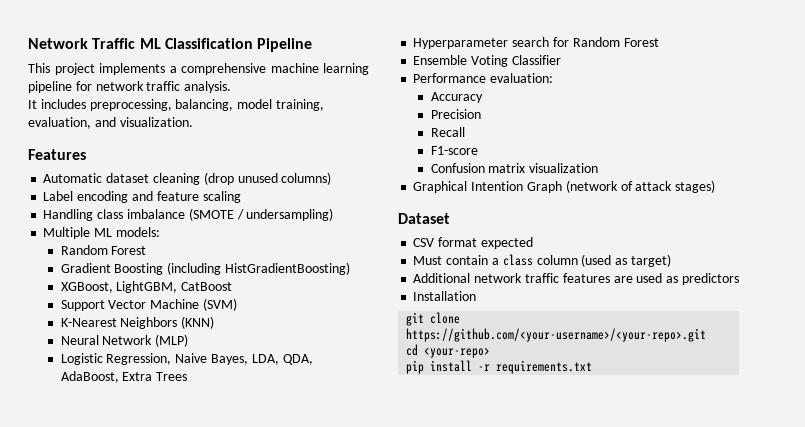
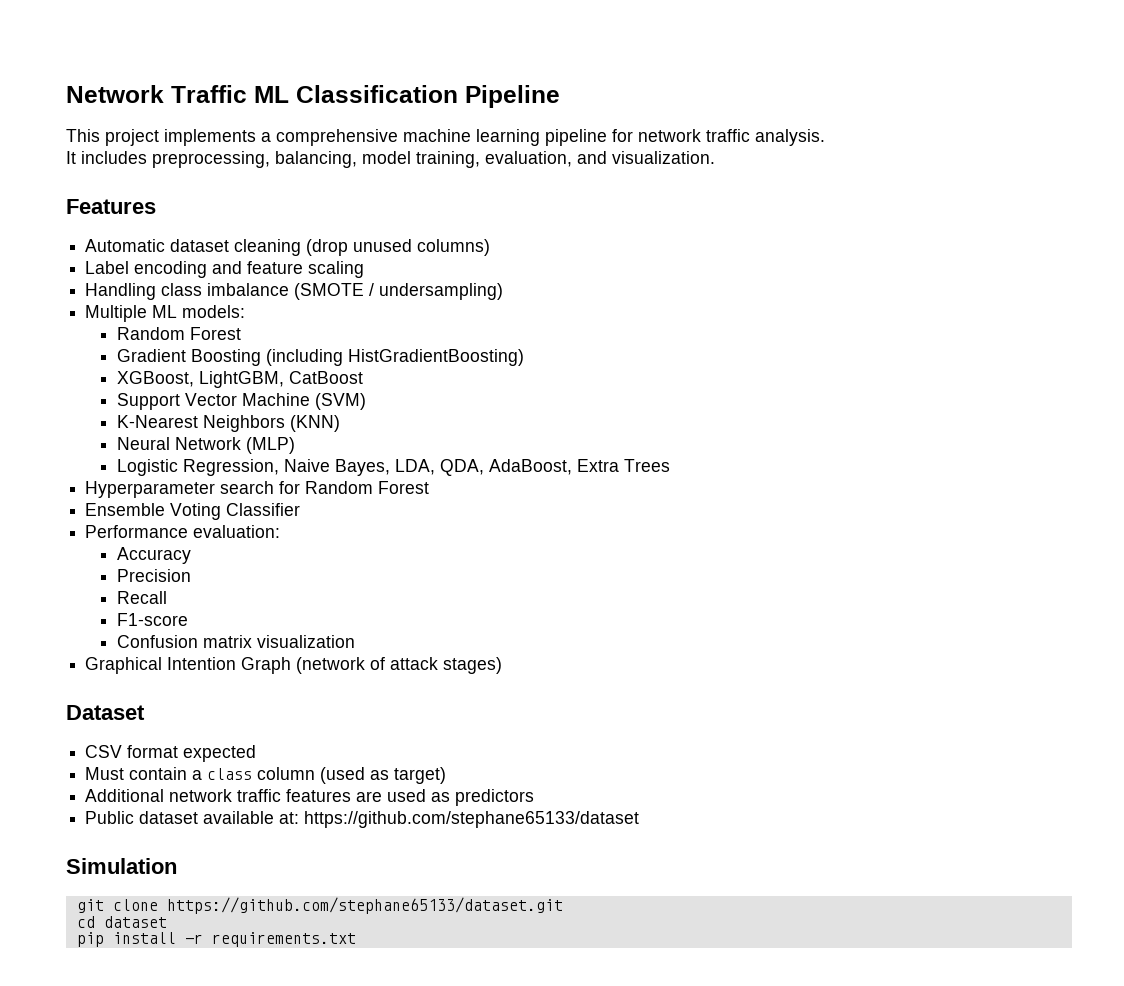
[413,291,477,301] Installation -> [85,811,640,828] [66,858,177,874] Public dataset available at: https://github.com/stephane65133/dataset // Simulation
[406,328,707,342] https://github.com/<your-username>/<your-repo>.git -> [166,897,563,914] https://github.com/stephane65133/dataset.git
[424,347,491,358] <your-repo> -> [103,916,167,928] dataset

